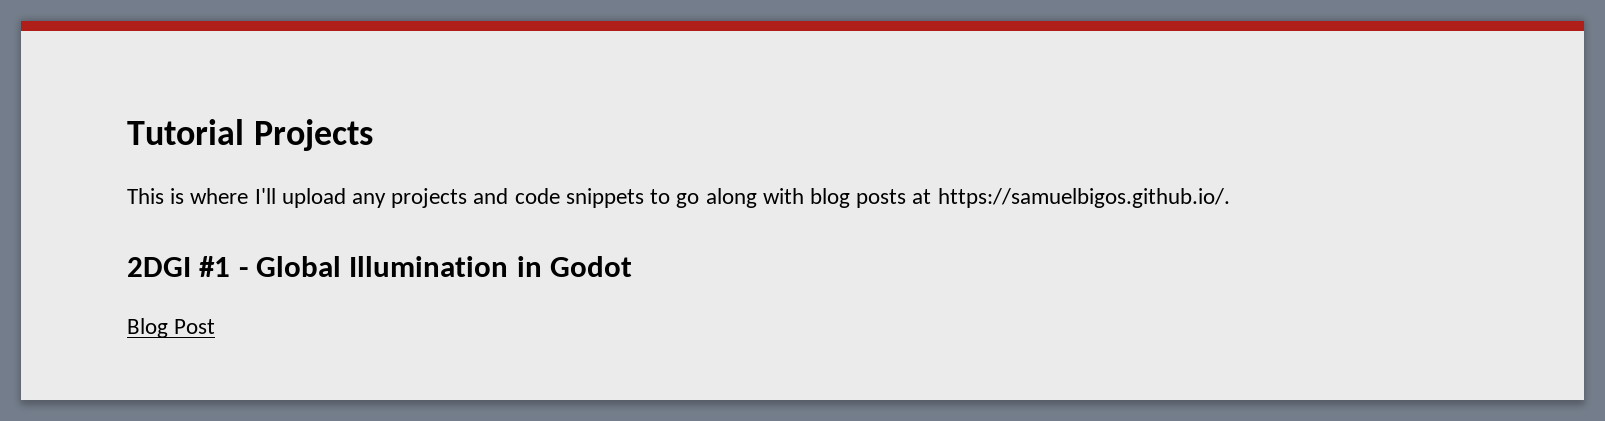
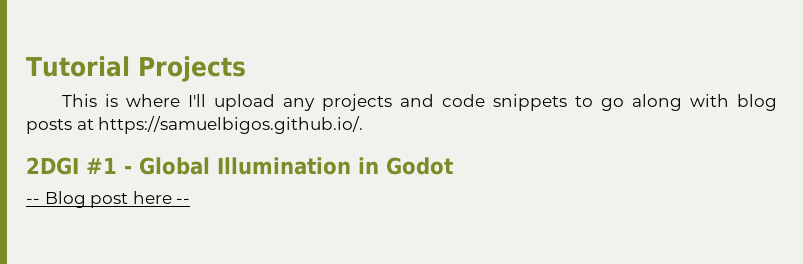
[127,318,216,338] Blog Post -> [26,191,191,208] -- Blog post here --

